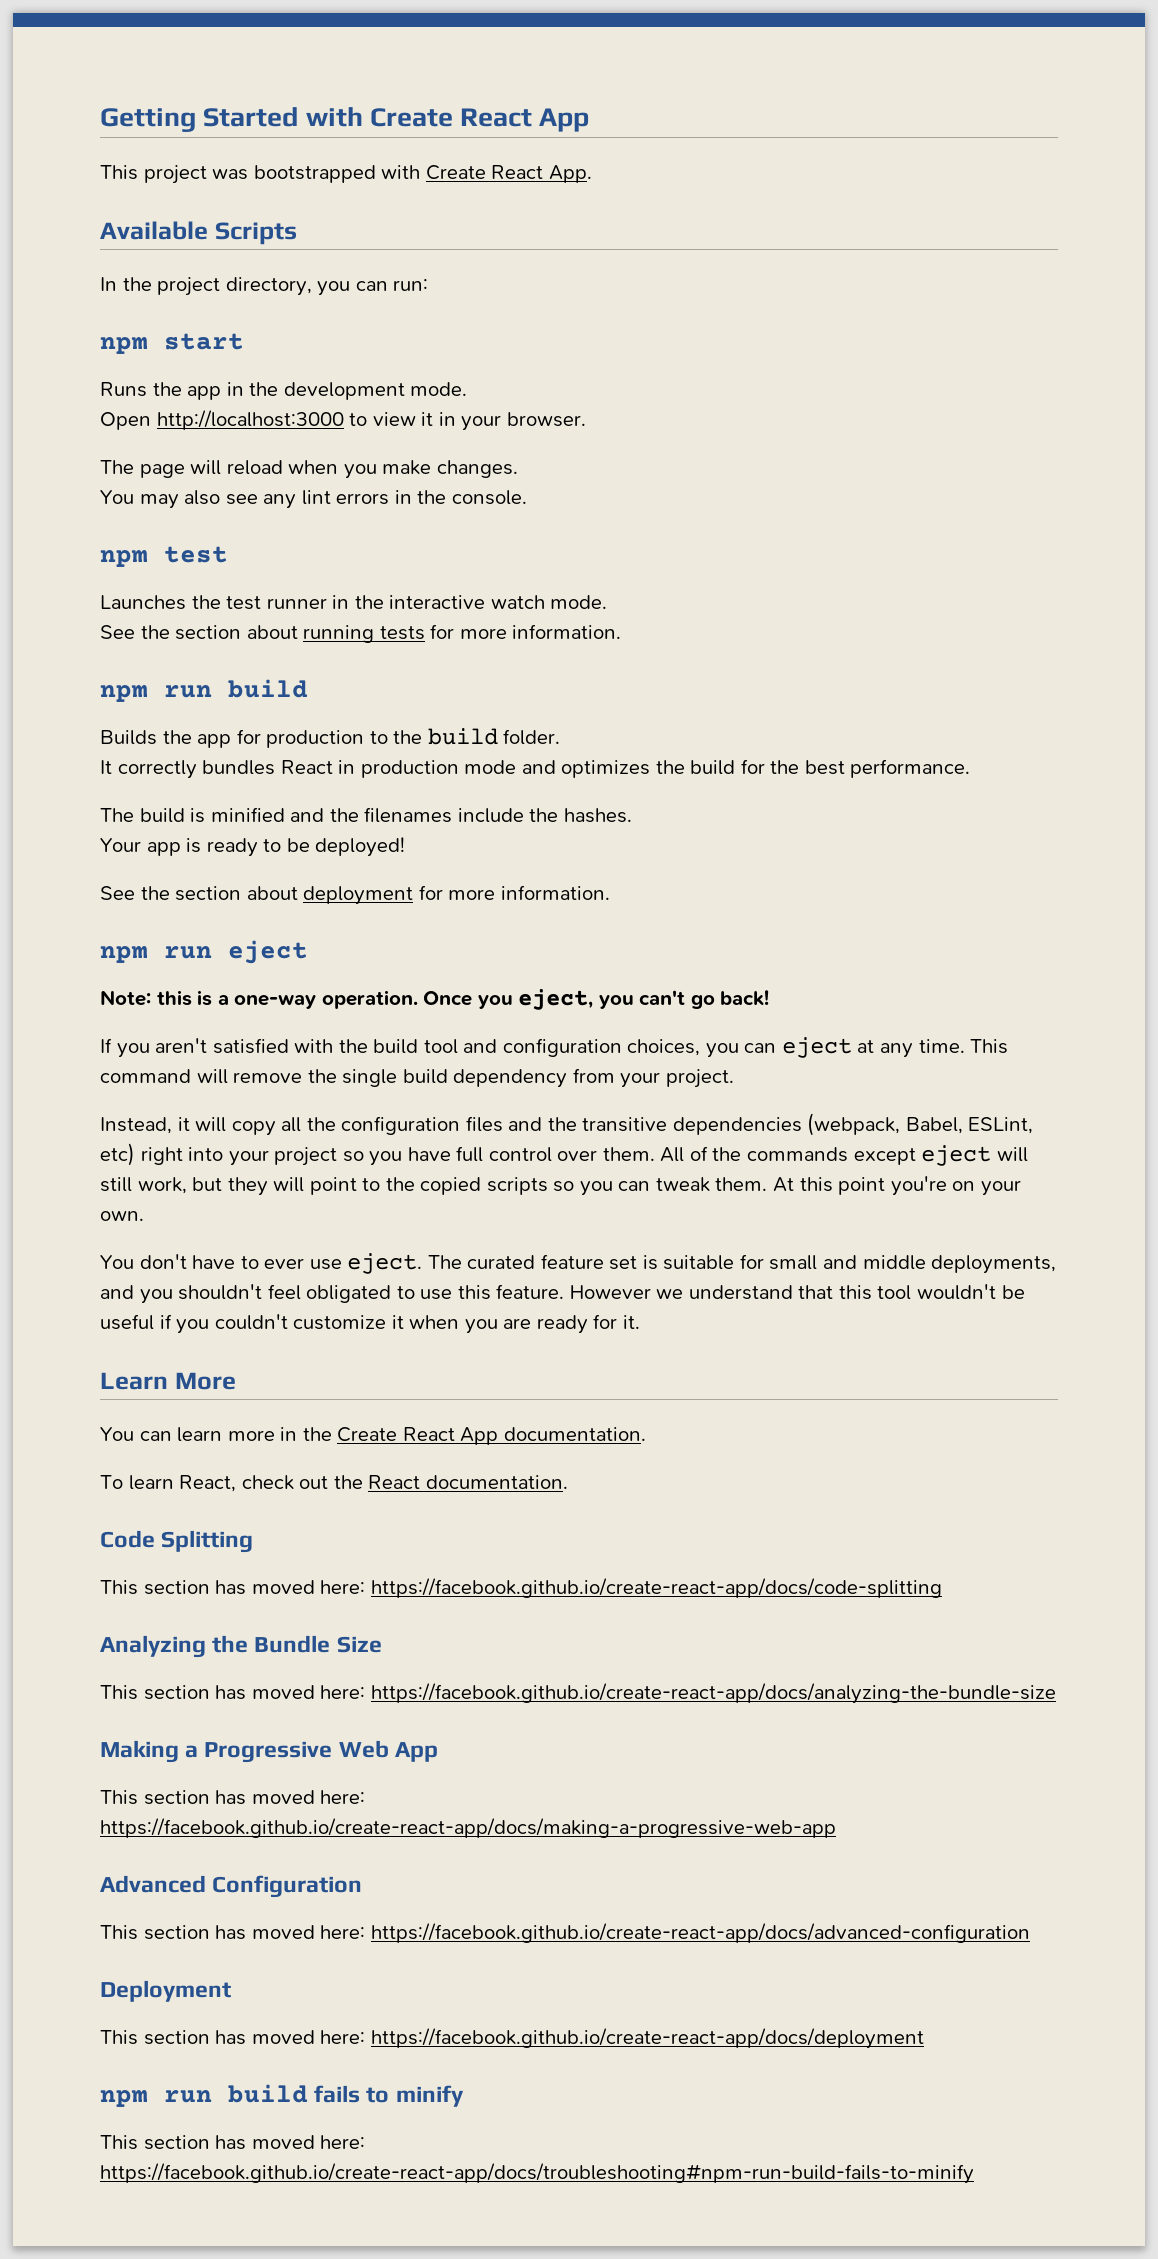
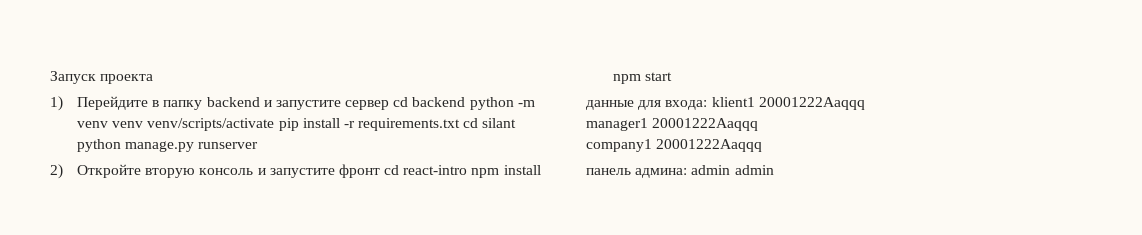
[100,107,590,132] [100,165,592,184] [100,221,297,245] [100,277,429,296] [100,333,244,354] [100,382,468,400] [100,410,586,431] [100,460,518,479] [100,490,527,509] [100,546,228,567] [100,595,608,610] [100,624,622,643] [100,679,308,702] [100,728,561,748] [100,759,971,779] [100,807,632,823] [100,837,406,857] [100,885,610,905] [100,940,308,964] [100,989,770,1010] [100,1037,1009,1058] [100,1068,734,1088] [100,1113,1034,1136] [100,1143,1028,1166] [100,1176,1021,1196] [100,1211,144,1221] [100,1253,1057,1274] [100,1284,1025,1304] [100,1314,640,1334] [100,1372,236,1390] [100,1427,646,1445] [100,1475,568,1492] [100,1530,254,1553] [100,1578,942,1598] [100,1635,382,1658] [100,1683,1056,1704] [100,1740,438,1763] [100,1790,366,1805] [100,1818,836,1838] [100,1875,363,1898] [100,1923,1030,1943] [100,1980,231,2002] [100,2028,924,2049] [100,2084,464,2107] [100,2135,366,2150] [100,2163,974,2184] Getting Started with Create React App // This project was bootstrapped with Create React App. // Available Scripts // In the project directory, you can run: // npm start // Runs the app in the development mode. // Open http://localhost:3000 to view it in your browser. // The page will reload when you make changes. // You may also see any lint errors in the console. // npm test // Launches the test runner in the interactive watch mode. // See the section about running tests for more information. // npm run build // Builds the app for production to the build folder. // It correctly bundles React in production mode and optimizes the build for the best performance. // The build is minified and the filenames include the hashes. // Your app is ready to be deployed! // See the section about deployment for more information. // npm run eject // Note: this is a one-way operation. Once you eject, you can't go back! // If you aren't satisfied with the build tool and configuration choices, you can eject at any time. This command will remove the single build dependency from your project. // Instead, it will copy all the configuration files and the transitive dependencies (webpack, Babel, ESLint, etc) right into your project so you have full control over them. All of the commands except eject will still work, but they will point to the copied scripts so you can tweak them. At this point you're on your own. // You don't have to ever use eject. The curated feature set is suitable for small and middle deployments, and you shouldn't feel obligated to use this feature. However we understand that this tool wouldn't be useful if you couldn't customize it when you are ready for it. // Learn More // You can learn more in the Create React App documentation. // To learn React, check out the React documentation. // Code Splitting // This section has moved here: https://facebook.github.io/create-react-app/docs/code-splitting // Analyzing the Bundle Size // This section has moved here: https://facebook.github.io/create-react-app/docs/analyzing-the-bundle-size // Making a Progressive Web App // This section has moved here: https://facebook.github.io/create-react-app/docs/making-a-progressive-web-app // Advanced Configuration // This section has moved here: https://facebook.github.io/create-react-app/docs/advanced-configuration // Deployment // This section has moved here: https://facebook.github.io/create-react-app/docs/deployment // npm run build fails to minify // This section has moved here: https://facebook.github.io/create-react-app/docs/troubleshooting#npm-run-build-fails-to-minify -> [50,71,154,84] [50,96,535,111] [76,118,517,131] [76,139,259,152] [50,164,541,179] [612,72,673,84] [586,97,865,110] [586,118,759,131] [586,139,763,152] [586,165,774,178] Запуск проекта // 1) Перейдите в папку backend и запустите сервер cd backend python -m venv venv venv/scripts/activate pip install -r requirements.txt cd silant python manage.py runserver // 2) Откройте вторую консоль и запустите фронт cd react-intro npm install npm start // данные для входа: klient1 20001222Aaqqq // manager1 20001222Aaqqq // company1 20001222Aaqqq // панель админа: admin admin

